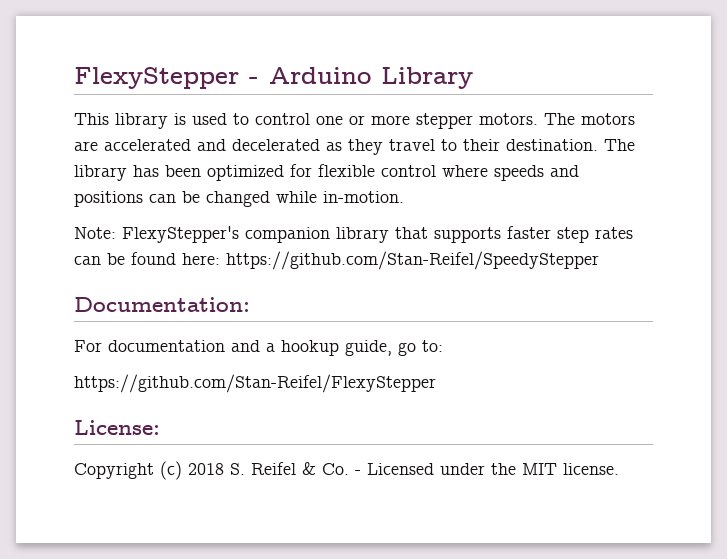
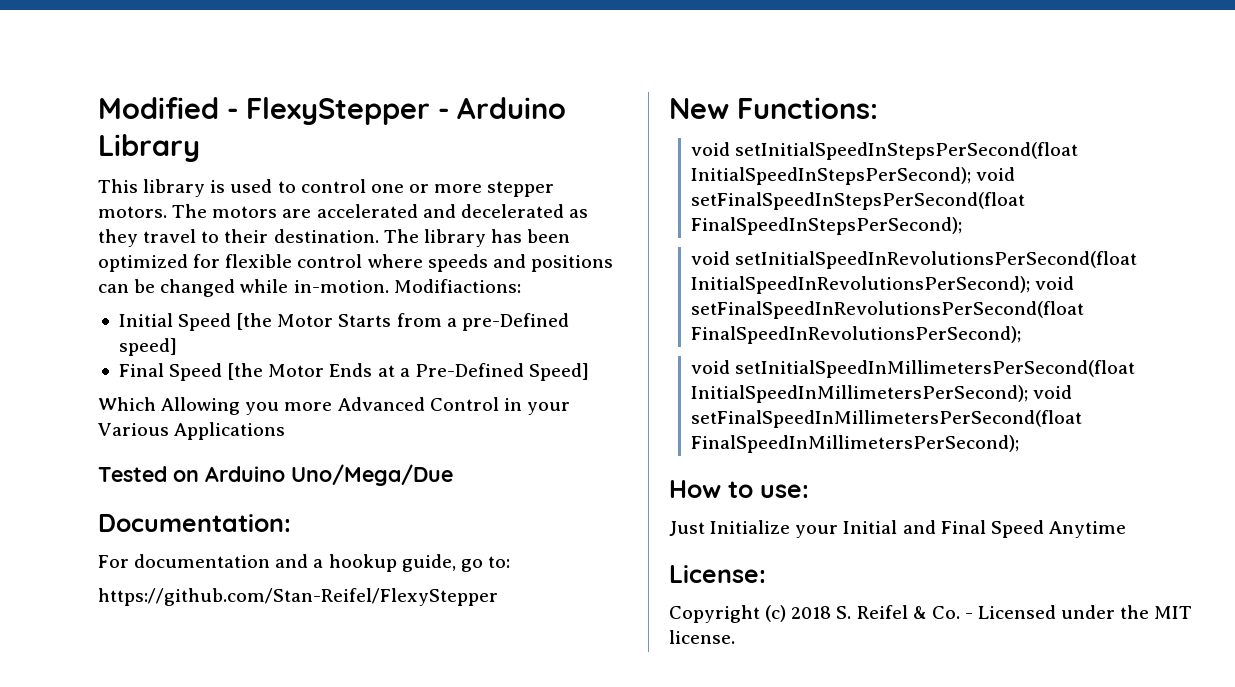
(74, 78) none -> [98,97,238,119] Modified -
[74,226,633,243] [74,251,599,270] // Note: FlexyStepper's companion library that supports faster step rates can be found here: https://github.com/Stan-Reifel/SpeedyStepper -> [393,279,521,293] [118,313,569,331] [118,338,177,356] [118,363,589,381] [98,397,570,415] [98,422,286,440] [98,464,453,486] Modifiactions: // Initial Speed [the Motor Starts from a pre-Defined speed] // Final Speed [the Motor Ends at a Pre-Defined Speed] // Which Allowing you more Advanced Control in your Various Applications // Tested on Arduino Uno/Mega/Due
(436, 383) none -> [669,97,878,119] [691,142,1079,160] [691,167,1016,185] [691,192,1026,210] [691,217,963,235] [691,251,1138,269] [691,276,1075,294] [691,301,1085,319] [691,326,1022,344] [691,360,1136,378] [691,385,1073,403] [691,410,1083,428] [691,435,1020,453] [669,480,809,498] [669,520,1126,538] // New Functions: // void setInitialSpeedInStepsPerSecond(float InitialSpeedInStepsPerSecond); void setFinalSpeedInStepsPerSecond(float FinalSpeedInStepsPerSecond); // void setInitialSpeedInRevolutionsPerSecond(float InitialSpeedInRevolutionsPerSecond); void setFinalSpeedInRevolutionsPerSecond(float FinalSpeedInRevolutionsPerSecond); // void setInitialSpeedInMillimetersPerSecond(float InitialSpeedInMillimetersPerSecond); void setFinalSpeedInMillimetersPerSecond(float FinalSpeedInMillimetersPerSecond); // How to use: // Just Initialize your Initial and Final Speed Anytime

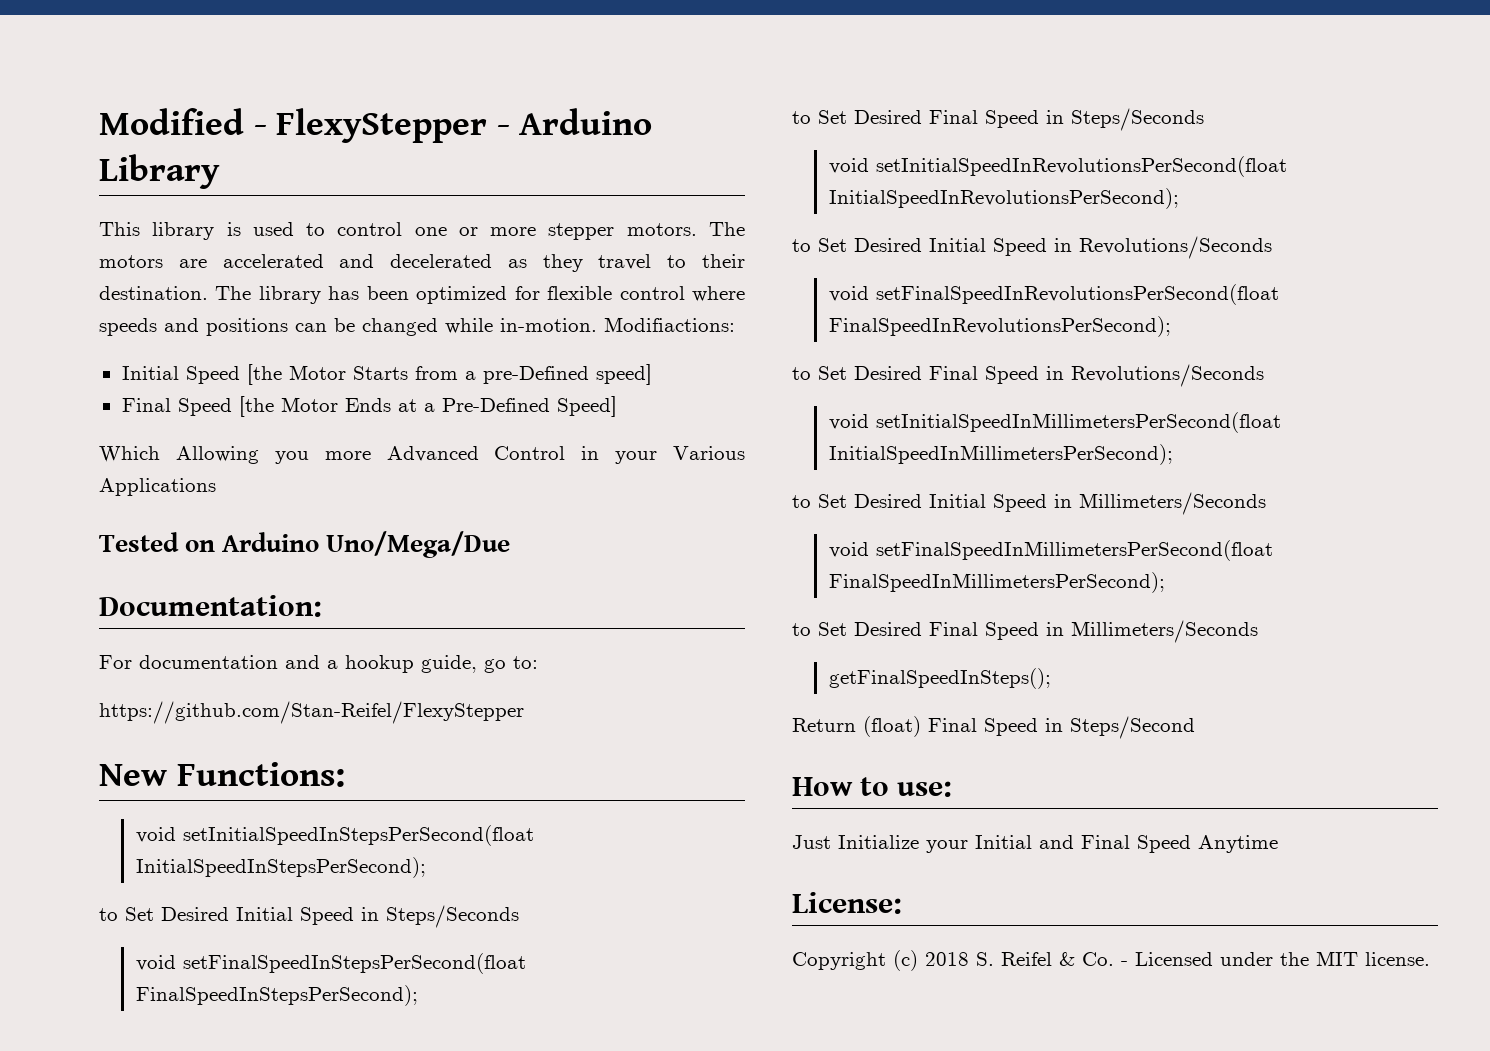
[976,167,1016,181] [691,192,1026,210] [691,217,963,235] [691,251,1138,269] [691,276,1075,294] [691,301,1085,319] [691,326,1022,344] [691,360,1136,378] [691,385,1073,403] [691,410,1083,428] [691,435,1020,453] void setFinalSpeedInStepsPerSecond(float FinalSpeedInStepsPerSecond); // void setInitialSpeedInRevolutionsPerSecond(float InitialSpeedInRevolutionsPerSecond); void setFinalSpeedInRevolutionsPerSecond(float FinalSpeedInRevolutionsPerSecond); // void setInitialSpeedInMillimetersPerSecond(float InitialSpeedInMillimetersPerSecond); void setFinalSpeedInMillimetersPerSecond(float FinalSpeedInMillimetersPerSecond); -> [99,905,519,928] [135,953,526,974] [135,985,418,1006] [792,108,1204,131] [828,156,1287,177] [828,188,1179,209] [792,236,1272,259] [828,284,1279,305] [828,316,1171,337] [792,364,1264,387] [828,412,1281,433] [828,444,1173,465] [792,492,1266,515] [828,540,1273,561] [828,572,1165,593] [792,620,1258,643] [828,668,1051,689] [792,716,1195,739] // to Set Desired Initial Speed in Steps/Seconds // void setFinalSpeedInStepsPerSecond(float FinalSpeedInStepsPerSecond); // to Set Desired Final Speed in Steps/Seconds // void setInitialSpeedInRevolutionsPerSecond(float InitialSpeedInRevolutionsPerSecond); // to Set Desired Initial Speed in Revolutions/Seconds // void setFinalSpeedInRevolutionsPerSecond(float FinalSpeedInRevolutionsPerSecond); // to Set Desired Final Speed in Revolutions/Seconds // void setInitialSpeedInMillimetersPerSecond(float InitialSpeedInMillimetersPerSecond); // to Set Desired Initial Speed in Millimeters/Seconds // void setFinalSpeedInMillimetersPerSecond(float FinalSpeedInMillimetersPerSecond); // to Set Desired Final Speed in Millimeters/Seconds // getFinalSpeedInSteps(); // Return (float) Final Speed in Steps/Second

